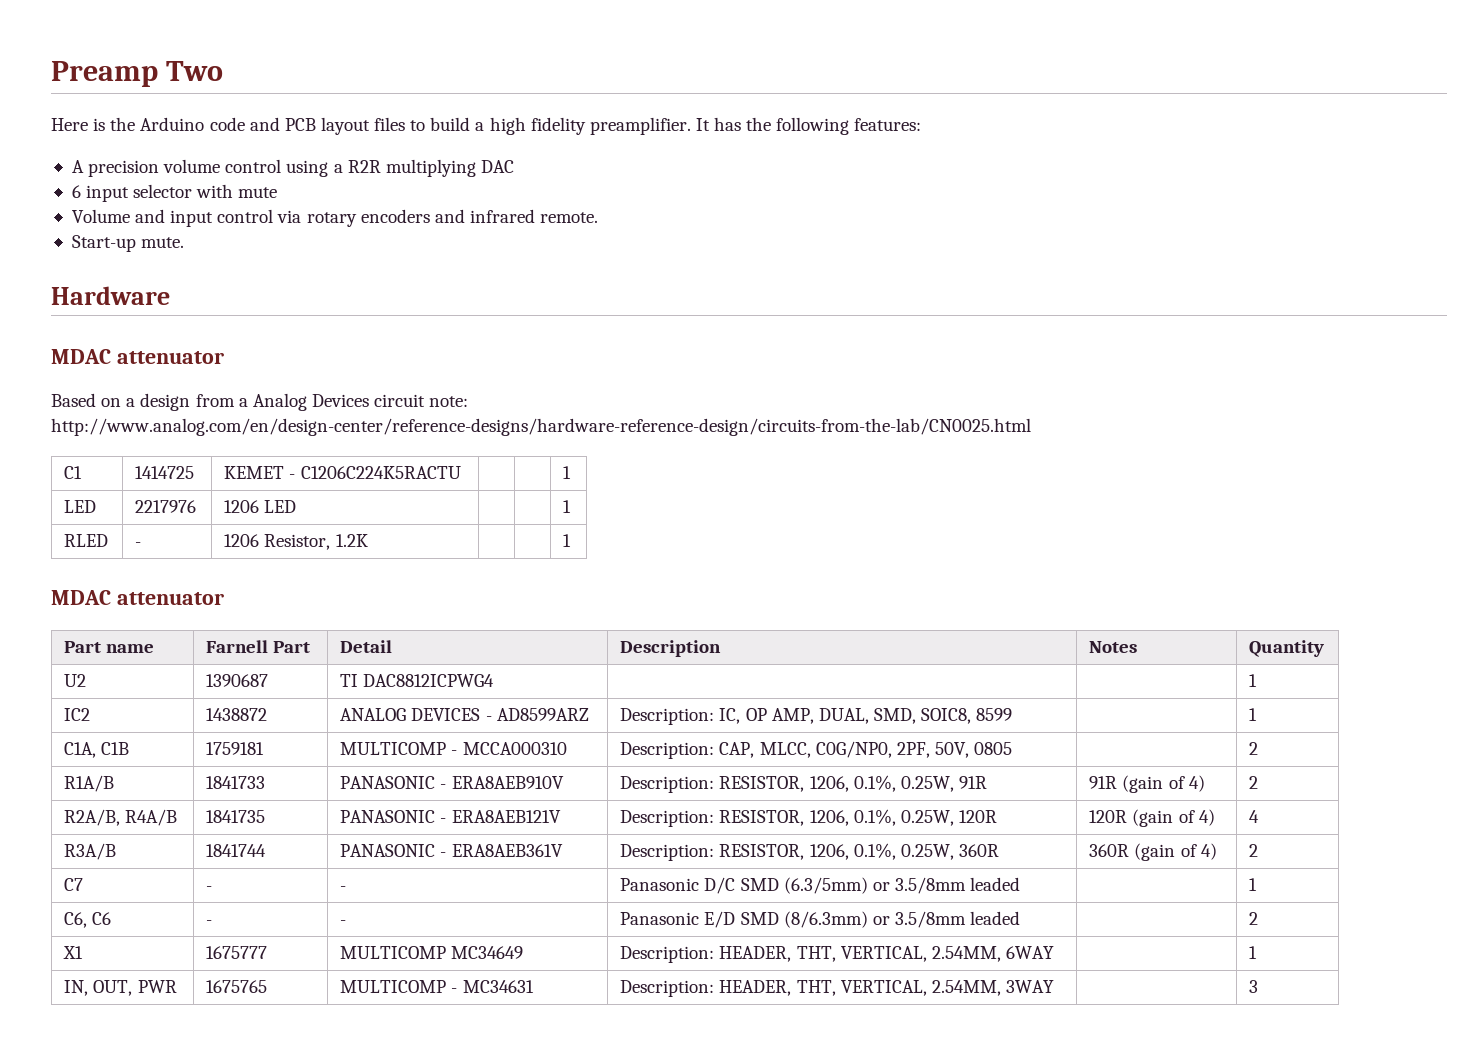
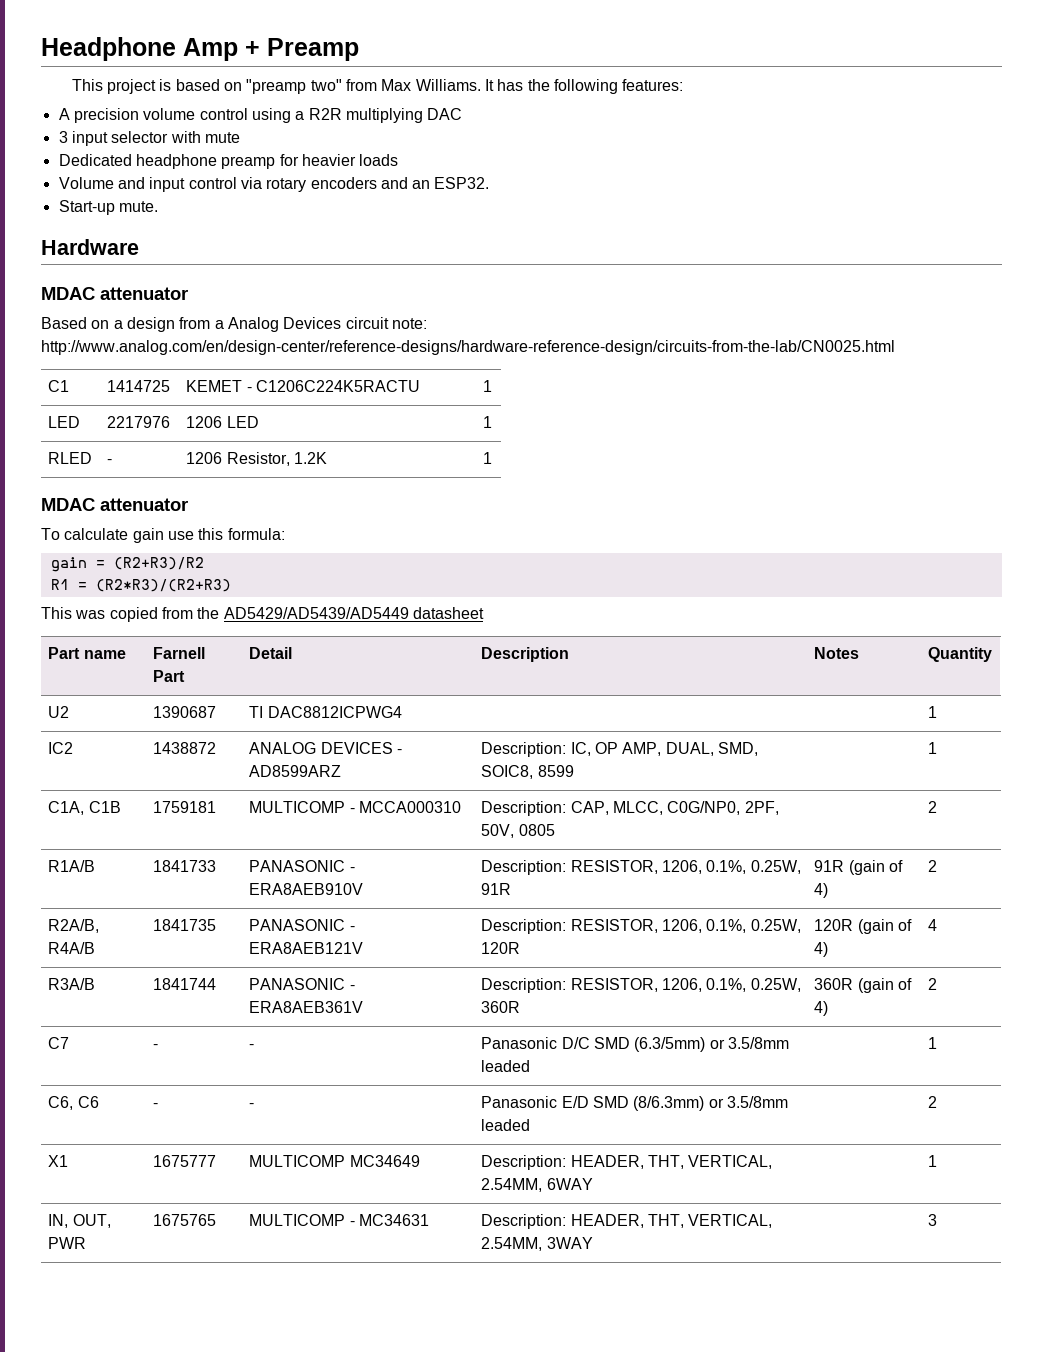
[51,61,223,87] [51,117,691,135] Preamp Two // Here is the Arduino code and PCB layout files to build a high fidelity preamplifier. -> [41,37,359,61] [71,79,481,94] Headphone Amp + Preamp // This project is based on "preamp two" from Max Williams.
[71,185,81,198] 6 -> [58,131,68,143] 3
(278, 192) none -> [58,154,399,169] // Dedicated headphone preamp for heavier loads
[469,209,599,223] infrared remote. -> [412,177,490,189] an ESP32.
(224, 598) none -> [41,528,285,543] [50,557,204,572] [50,579,231,592] [41,607,484,622] // To calculate gain use this formula: // gain = (R2+R3)/R2 // R1 = (R2*R3)/(R2+R3) // This was copied from the AD5429/AD5439/AD5449 datasheet

